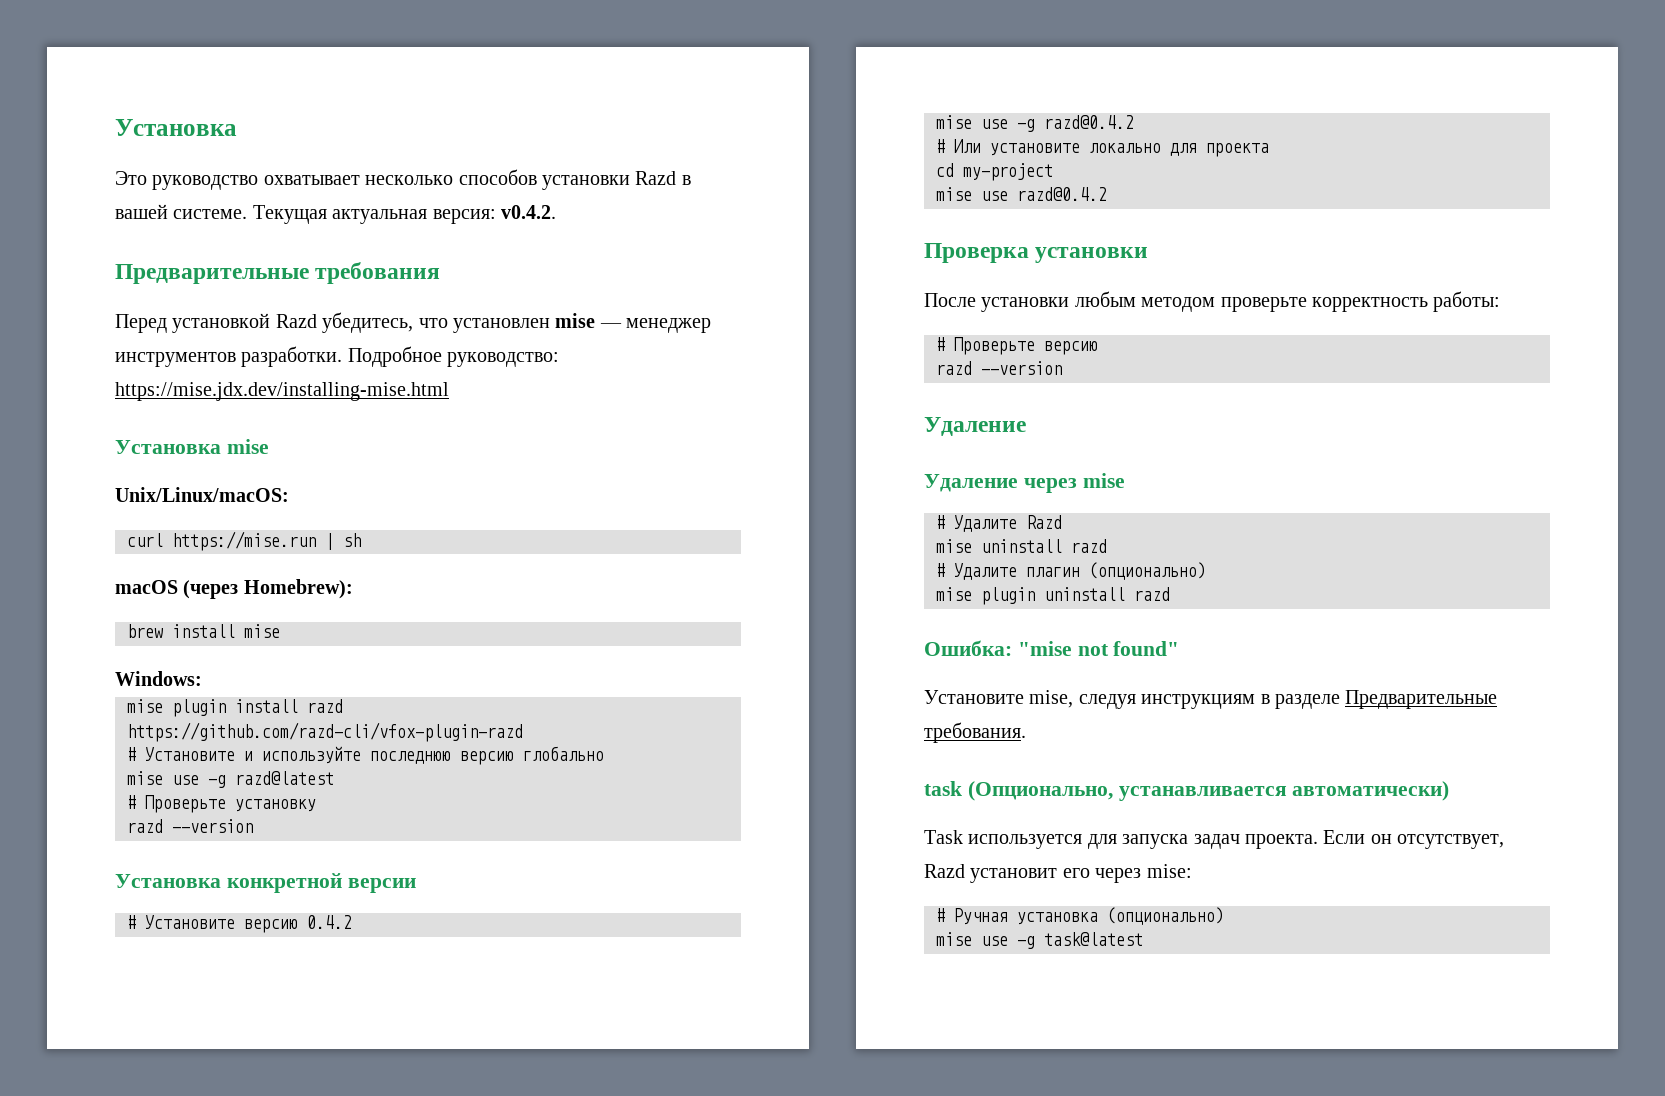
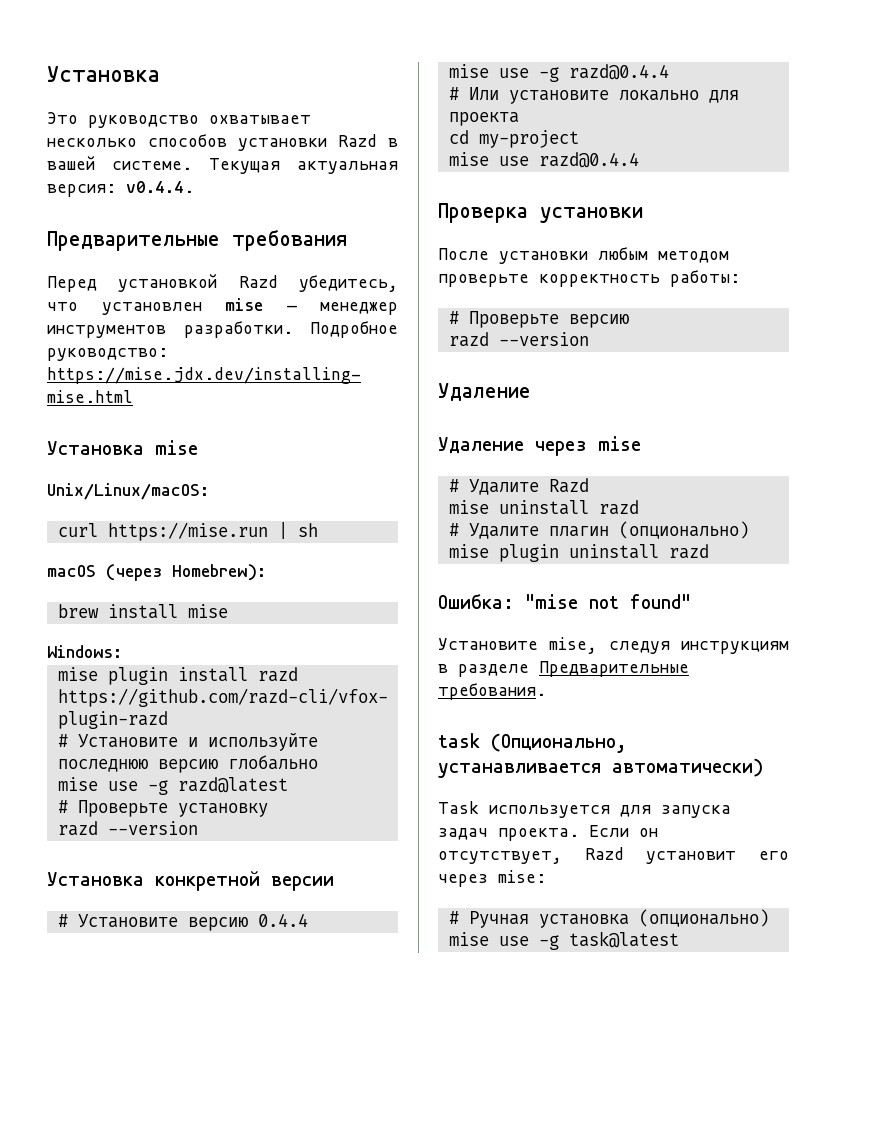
[501,205,556,219] v0.4.2. -> [126,181,194,193] v0.4.4.
[307,915,352,929] [936,115,1134,132] 0.4.2 // mise use -g razd@0.4.2 -> [257,913,308,927] [448,64,669,82] 0.4.4 // mise use -g razd@0.4.4
[1017,187,1107,201] razd@0.4.2 -> [538,152,639,168] razd@0.4.4

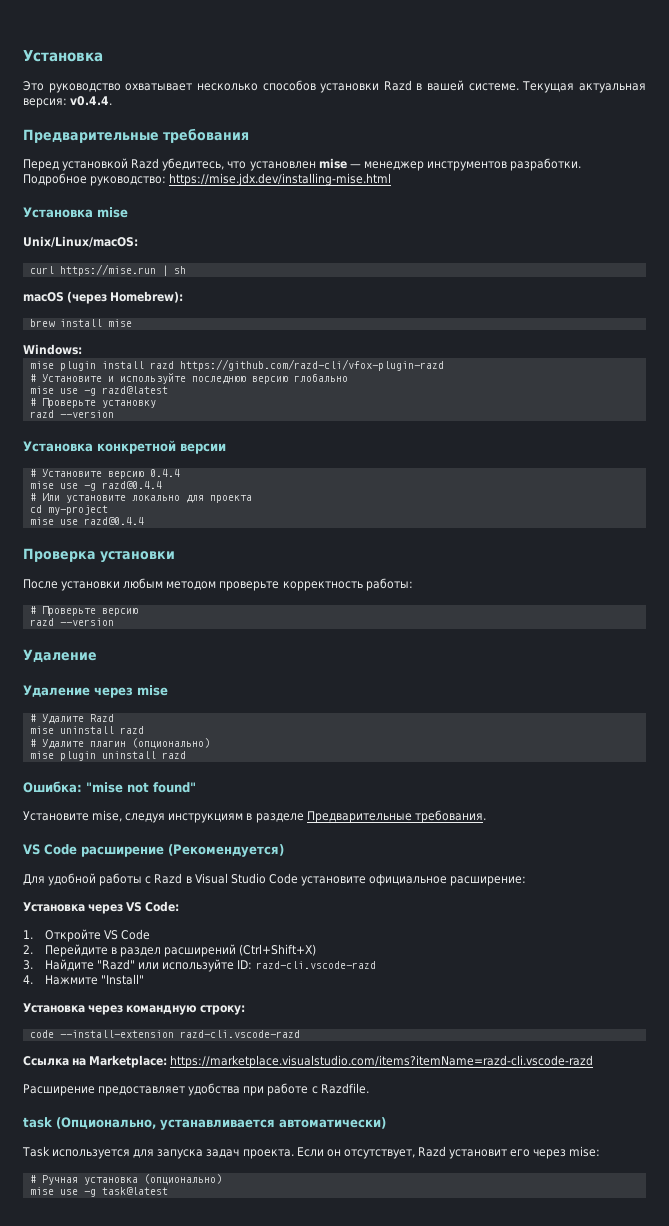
(546, 691) none -> [23,844,284,857] [23,873,527,886] [23,901,180,914] [23,929,151,942] [23,944,317,957] [23,959,376,972] [23,974,145,985] [23,1003,246,1015] [29,1030,300,1038] [23,1055,594,1068] [23,1083,369,1096] // VS Code расширение (Рекомендуется) // Для удобной работы с Razd в Visual Studio Code установите официальное расширение: // Установка через VS Code: // 1. Откройте VS Code // 2. Перейдите в раздел расширений (Ctrl+Shift+X) // 3. Найдите "Razd" или используйте ID: razd-cli.vscode-razd // 4. Нажмите "Install" // Установка через командную строку: // code --install-extension razd-cli.vscode-razd // Ссылка на Marketplace: https://marketplace.visualstudio.com/items?itemName=razd-cli.vscode-razd // Расширение предоставляет удобства при работе с Razdfile.

